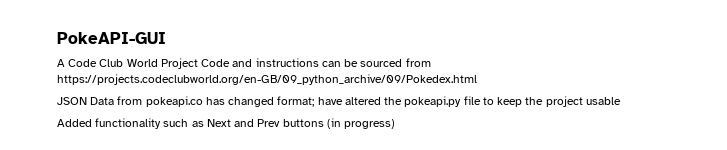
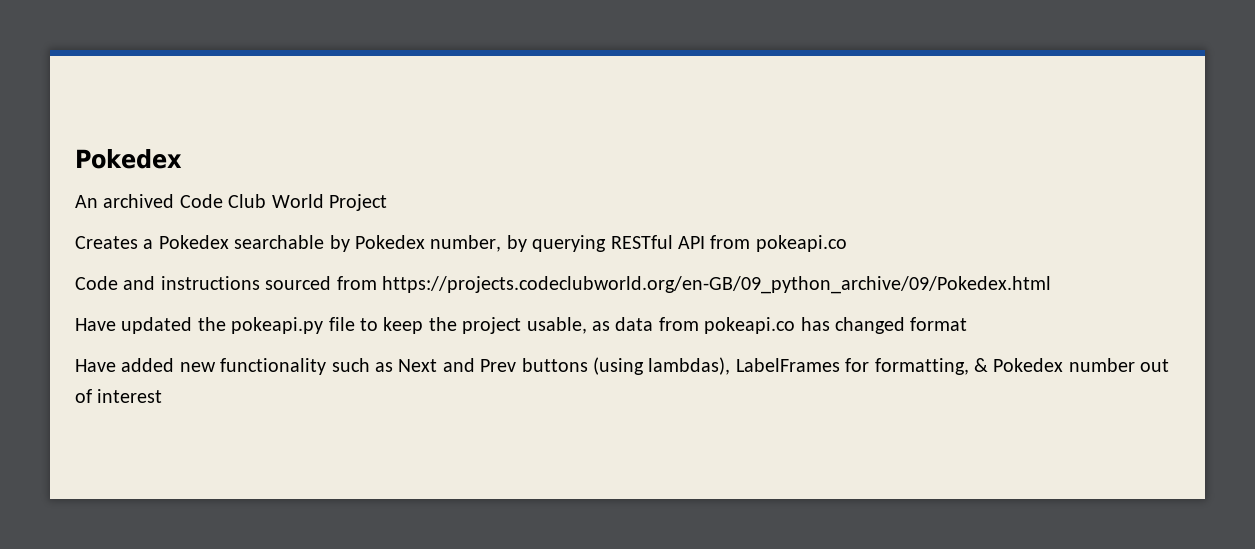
[57,32,166,44] [57,59,65,67] PokeAPI-GUI // A -> [75,149,182,169] [75,194,175,208] Pokedex // An archived
(198, 63) none -> [75,235,847,252] // Creates a Pokedex searchable by Pokedex number, by querying RESTful API from pokeapi.co //
[321,59,359,67] can be -> (260, 283) none
[57,96,381,107] JSON Data from pokeapi.co has changed format; have altered -> [75,317,193,334] Have updated
[585,97,621,105] [57,119,92,127] usable // Added -> [526,317,968,334] [75,358,216,372] usable, as data from pokeapi.co has changed format // Have added new
[326,118,396,129] (in progress) -> [592,357,1170,375] [75,389,163,403] (using lambdas), LabelFrames for formatting, & Pokedex number out of interest

